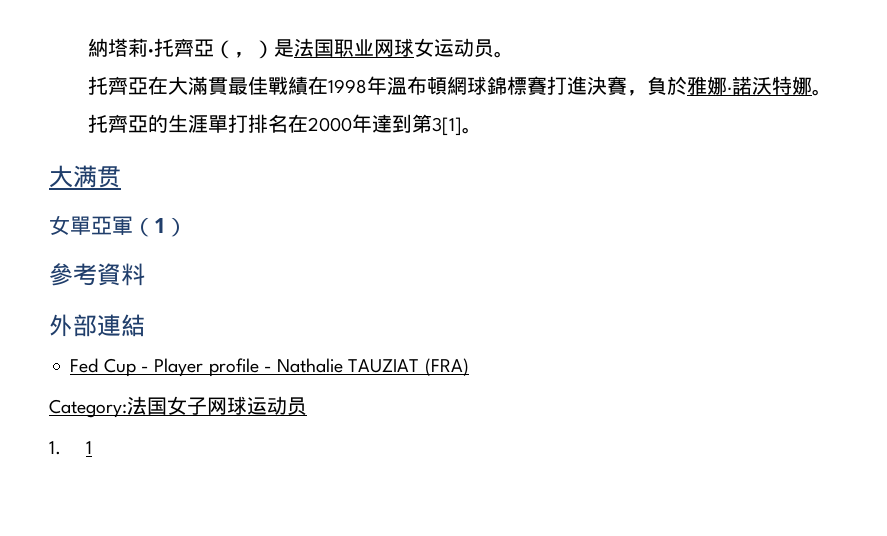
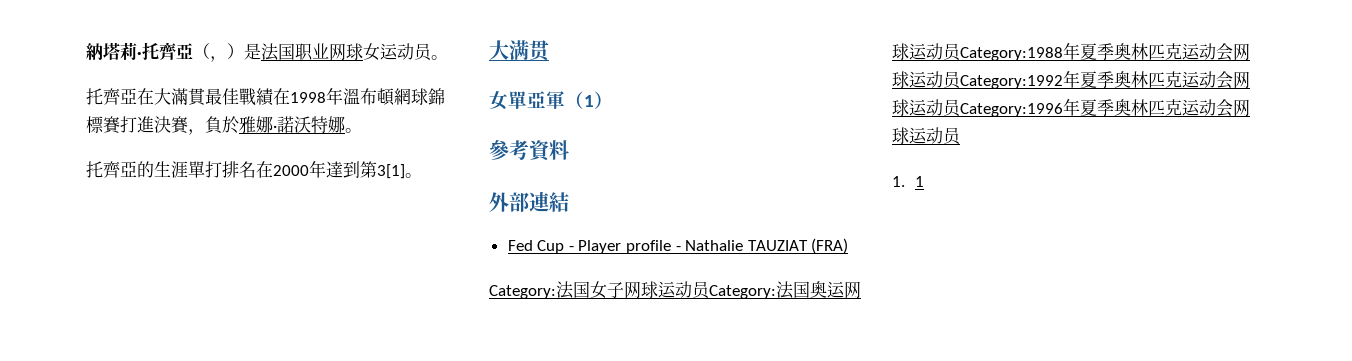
(307, 406) none -> [709,281,861,299] [892,42,1250,61] [892,70,1250,89] [892,98,1250,117] [892,127,962,145] Category:法国奥运网球运动员Category:1988年夏季奥林匹克运动会网球运动员Category:1992年夏季奥林匹克运动会网球运动员Category:1996年夏季奥林匹克运动会网球运动员

